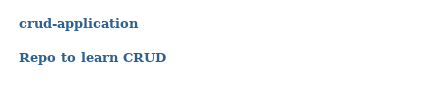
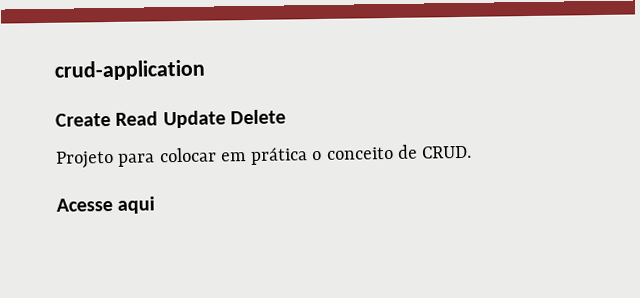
[19,52,166,65] Repo to learn CRUD -> [55,109,287,129] [56,144,473,169] [56,196,156,214] Create Read Update Delete // Projeto para colocar em prática o conceito de CRUD. // Acesse aqui

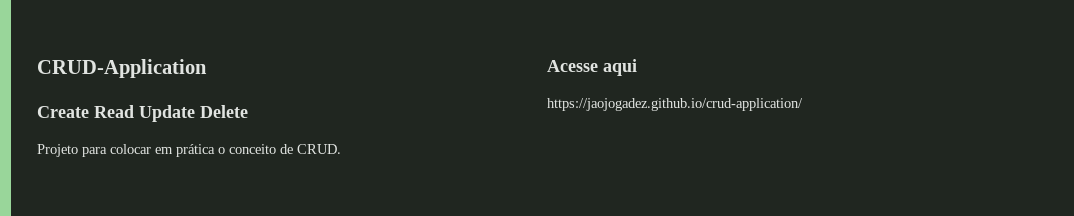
[54,59,205,81] crud-application -> [37,59,207,78] CRUD-Application
(156, 205) none -> [547,98,803,111] // https://jaojogadez.github.io/crud-application/

